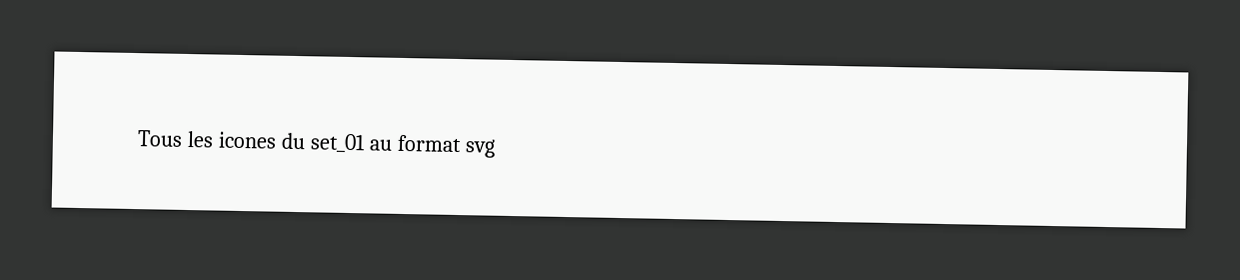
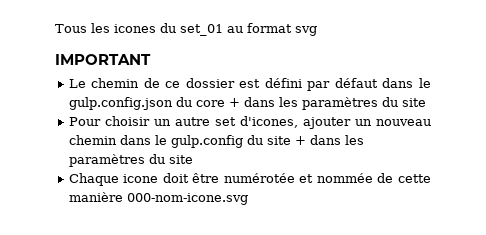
(495, 148) none -> [55,54,151,65] [68,78,431,91] [68,97,426,110] [68,116,431,129] [68,135,364,148] [68,154,193,167] [68,173,431,186] [68,192,248,205] // IMPORTANT // Le chemin de ce dossier est défini par défaut dans le gulp.config.json du core + dans les paramètres du site // Pour choisir un autre set d'icones, ajouter un nouveau chemin dans le gulp.config du site + dans les paramètres du site // Chaque icone doit être numérotée et nommée de cette manière 000-nom-icone.svg

